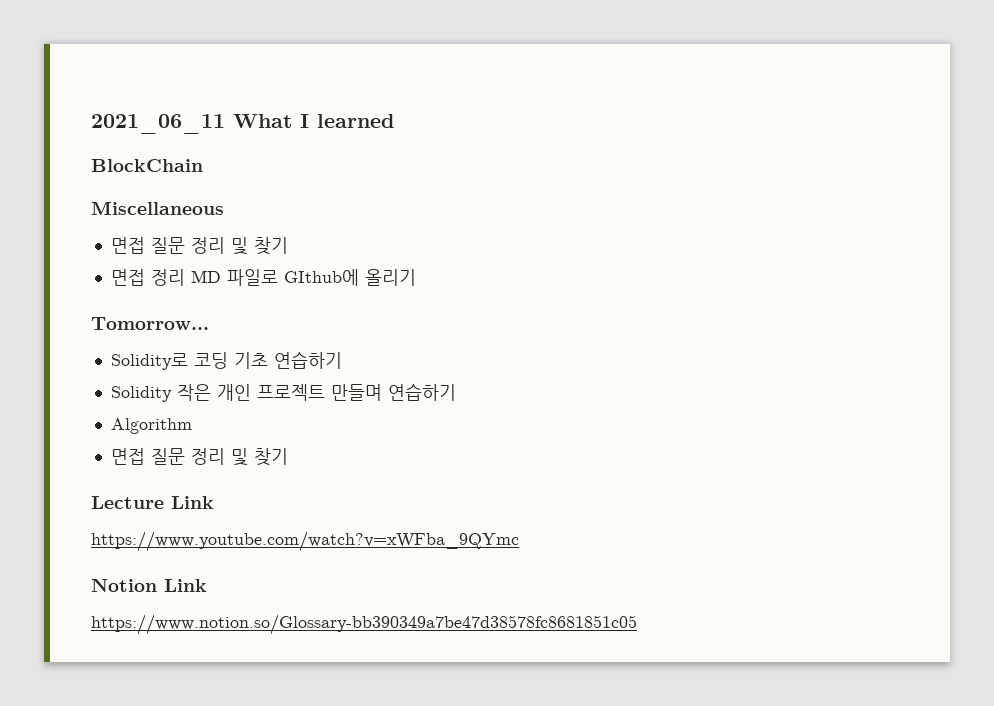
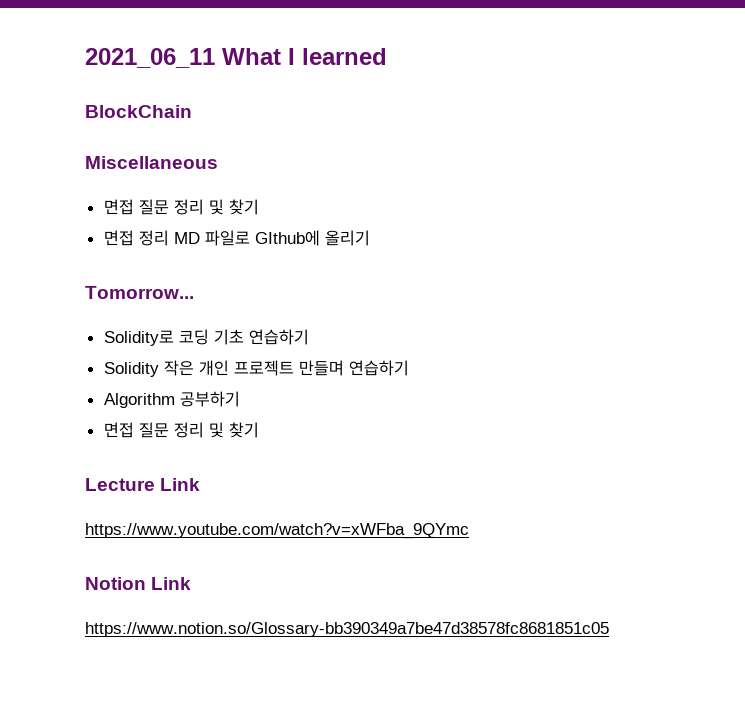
(192, 426) none -> [179,391,240,407] 공부하기

